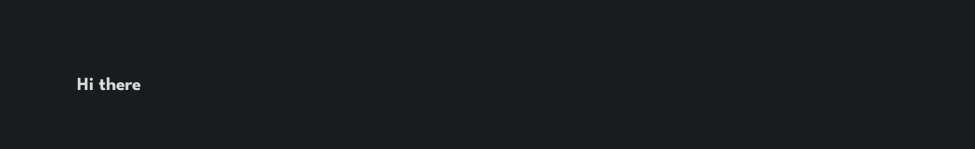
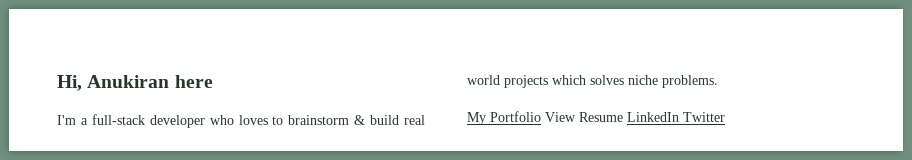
[77,77,141,91] Hi there -> [57,75,213,91] [57,114,425,128] [467,75,718,88] [467,111,725,125] Hi, Anukiran here // I'm a full-stack developer who loves to brainstorm & build real world projects which solves niche problems. // My Portfolio View Resume LinkedIn Twitter

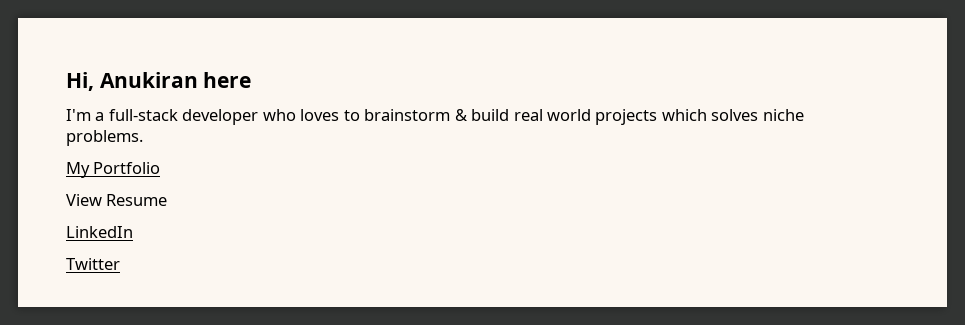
(541, 116) none -> (161, 168) //
(623, 117) none -> (168, 200) //
(679, 117) none -> (133, 232) //

